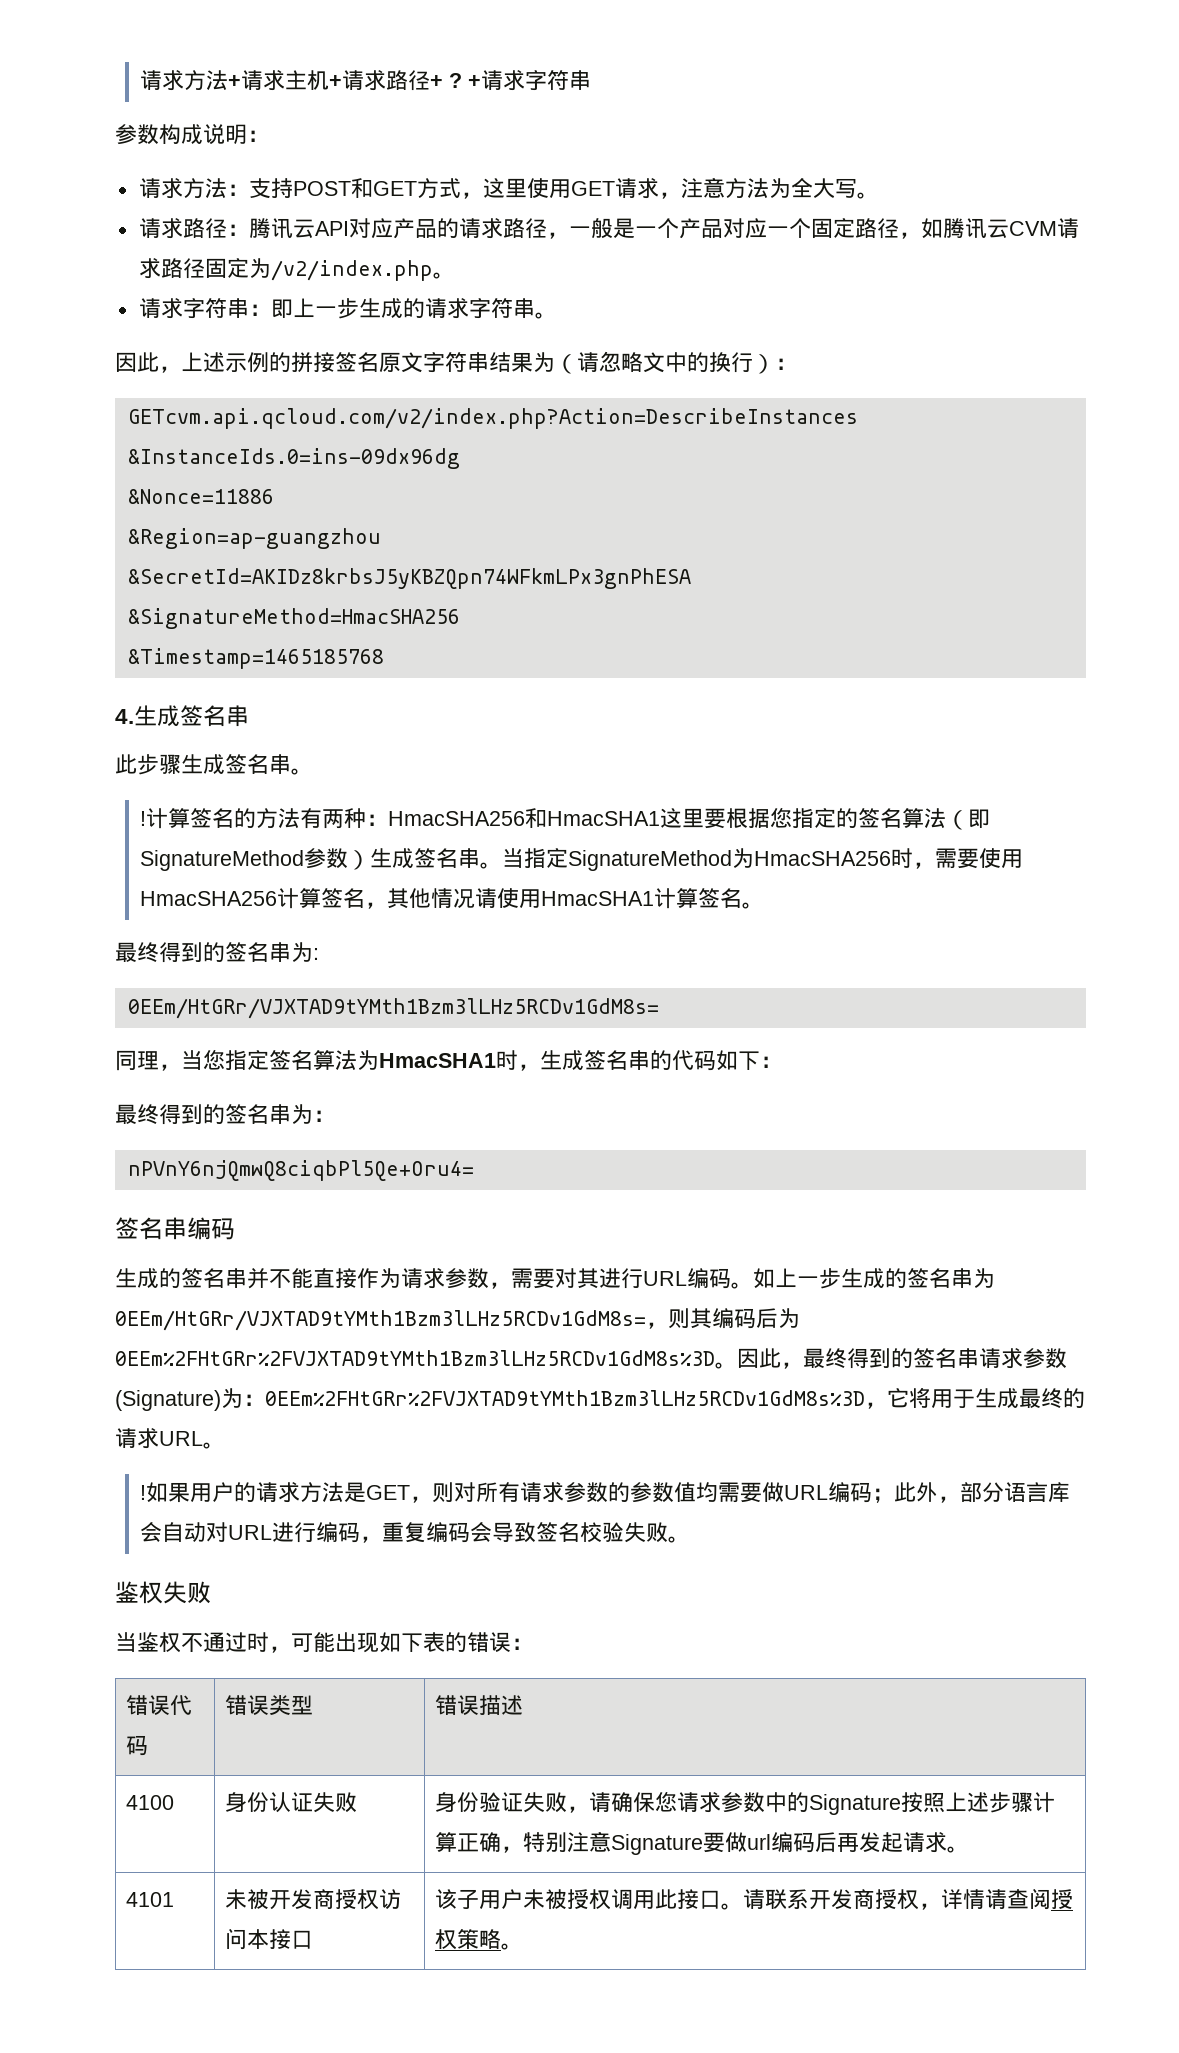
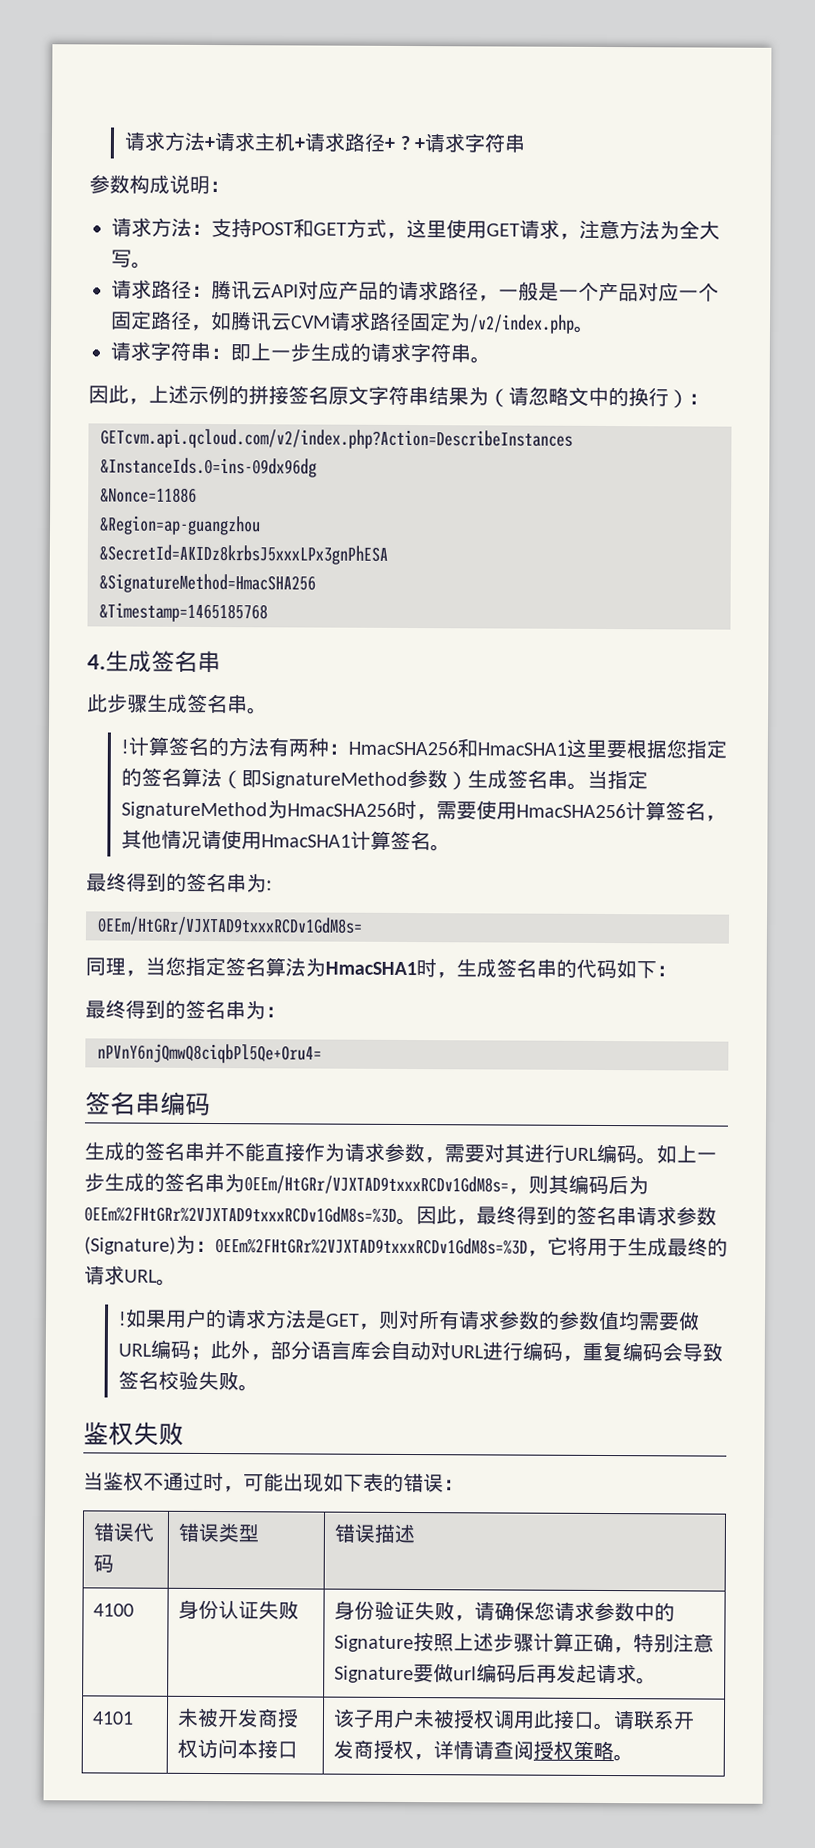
[127,568,691,589] &SecretId=AKIDz8krbsJ5yKBZQpn74WFkmLPx3gnPhESA -> [99,544,388,565] &SecretId=AKIDz8krbsJ5xxxLPx3gnPhESA
[127,998,659,1019] 0EEm/HtGRr/VJXTAD9tYMth1Bzm3lLHz5RCDv1GdM8s= -> [97,916,363,936] 0EEm/HtGRr/VJXTAD9txxxRCDv1GdM8s=
[115,1310,646,1331] 0EEm/HtGRr/VJXTAD9tYMth1Bzm3lLHz5RCDv1GdM8s= -> [244,1175,509,1195] 0EEm/HtGRr/VJXTAD9txxxRCDv1GdM8s=
[115,1350,715,1366] 0EEm%2FHtGRr%2FVJXTAD9tYMth1Bzm3lLHz5RCDv1GdM8s%3D -> [84,1205,397,1223] 0EEm%2FHtGRr%2VJXTAD9txxxRCDv1GdM8s=%3D
[265,1390,865,1406] 0EEm%2FHtGRr%2FVJXTAD9tYMth1Bzm3lLHz5RCDv1GdM8s%3D -> [215,1237,528,1255] 0EEm%2FHtGRr%2VJXTAD9txxxRCDv1GdM8s=%3D

